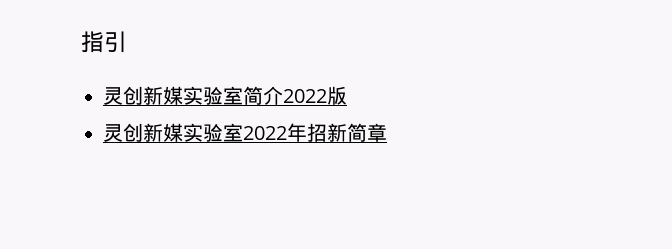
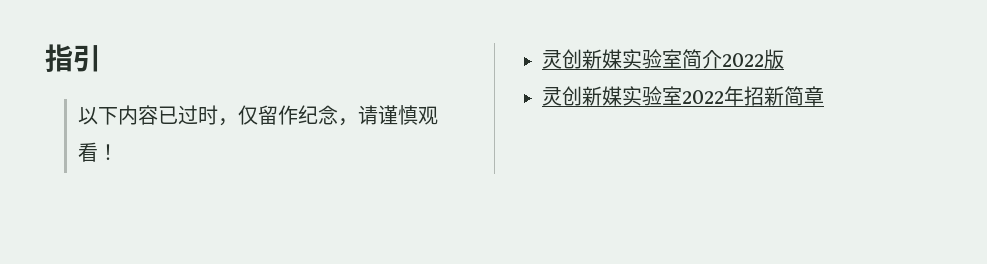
(127, 42) none -> [77,105,438,126] [77,142,118,162] // 以下内容已过时，仅留作纪念，请谨慎观看！

